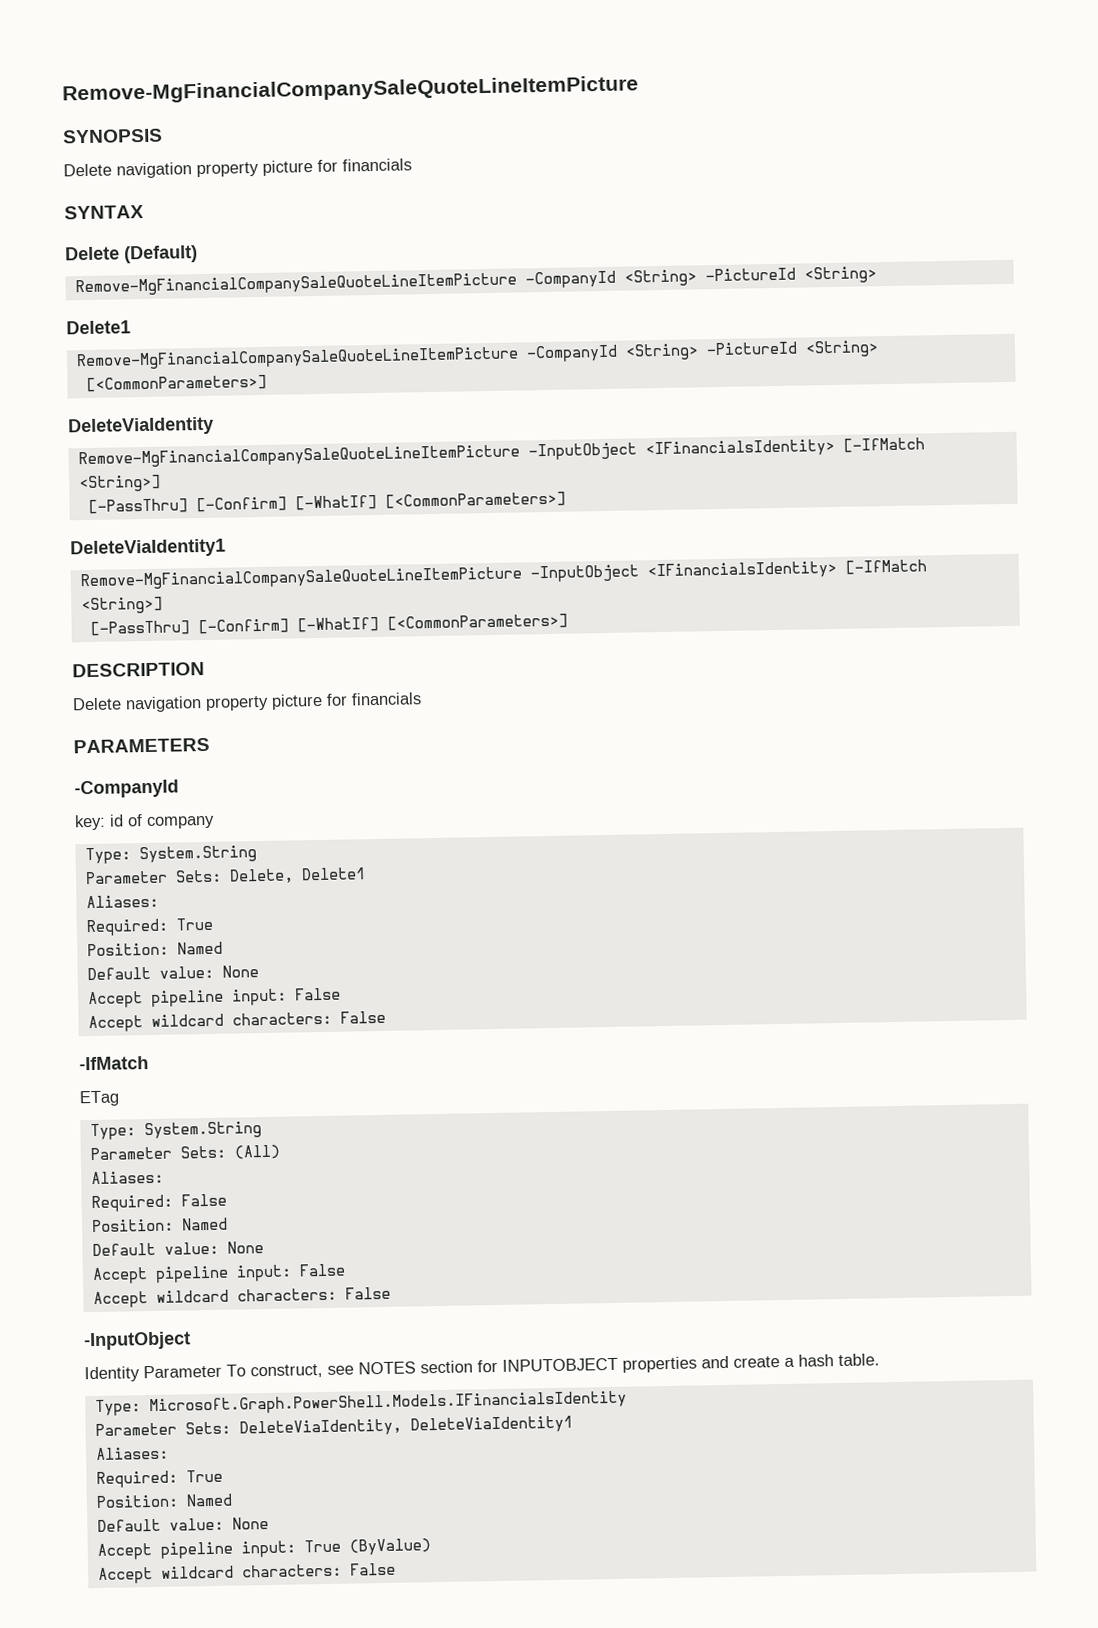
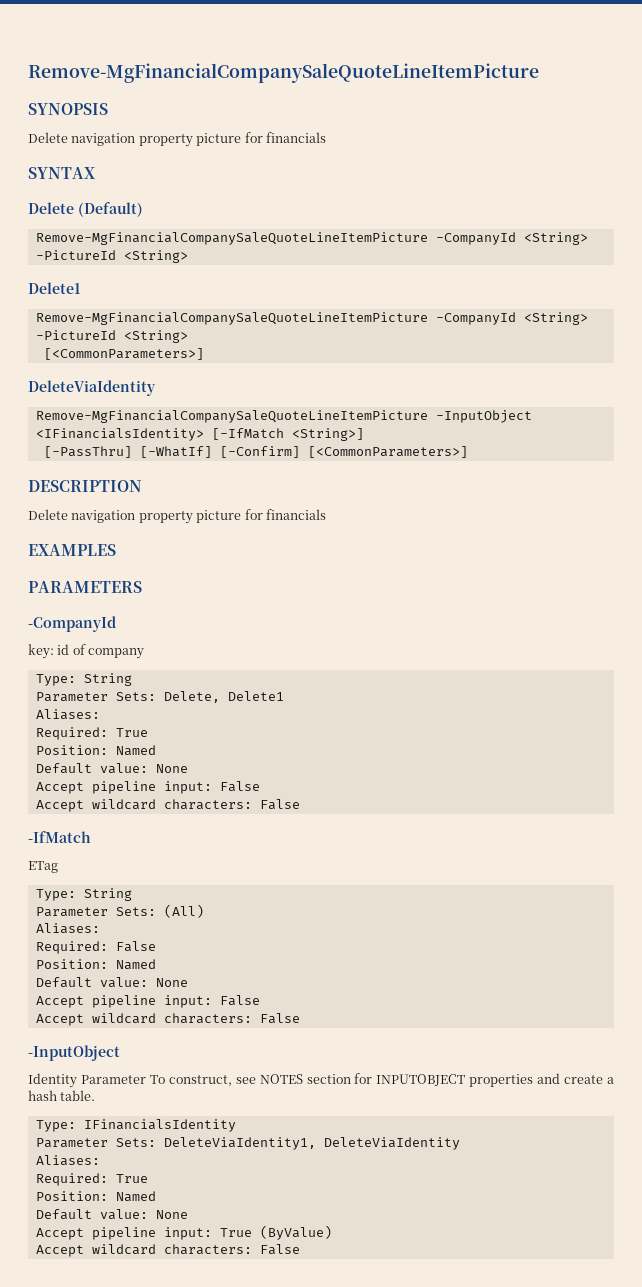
[195,491,566,513] [70,538,226,559] [79,559,927,591] [80,596,163,615] [89,616,379,636] [-Confirm] [-WhatIf] [<CommonParameters>] // DeleteViaIdentity1 // Remove-MgFinancialCompanySaleQuoteLineItemPicture -InputObject <IFinancialsIdentity> [-IfMatch <String>] // [-PassThru] [-Confirm] [-WhatIf] -> [139,446,300,458] [-WhatIf] [-Confirm]
(422, 699) none -> [28,544,116,556] // EXAMPLES
[138,845,257,864] System.String -> [83,673,132,686] String
[143,1121,262,1140] System.String -> [83,888,132,901] String
[148,1390,627,1416] [94,1415,573,1438] Microsoft.Graph.PowerShell.Models.IFinancialsIdentity // Parameter Sets: DeleteViaIdentity, DeleteViaIdentity1 -> [83,1119,236,1132] [35,1137,460,1150] IFinancialsIdentity // Parameter Sets: DeleteViaIdentity1, DeleteViaIdentity

